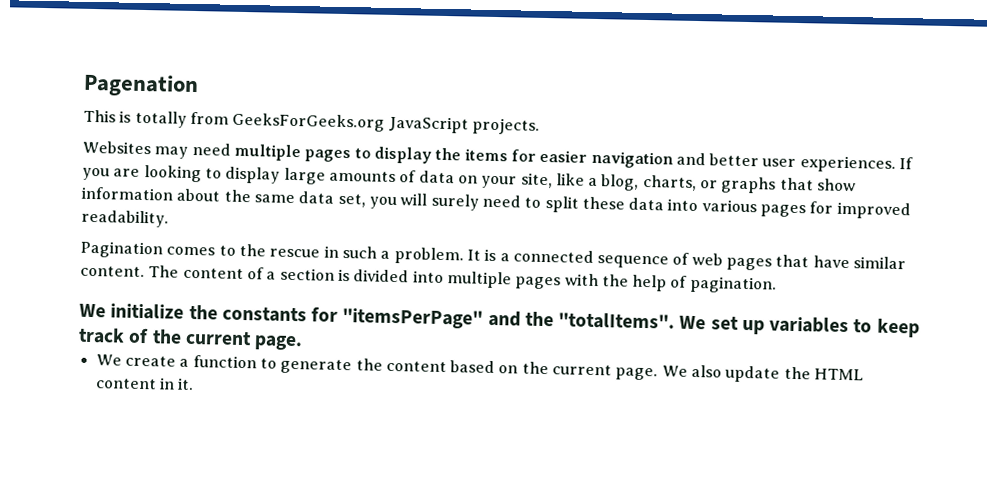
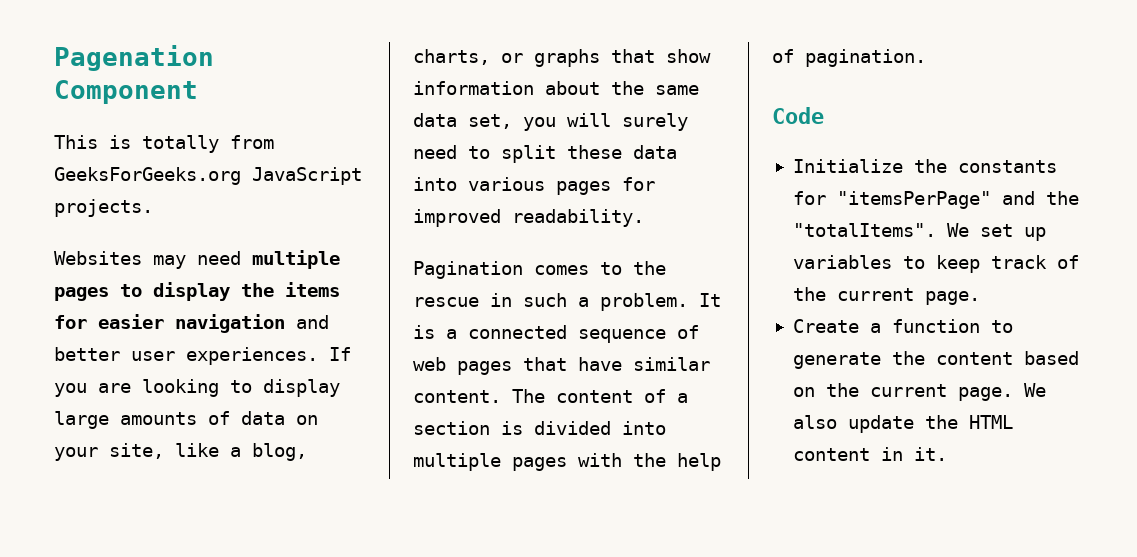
(199, 85) none -> [54,80,198,104] Component
[79,303,185,320] We initialize -> [772,107,824,124] [792,159,903,173] Code // Initialize
[95,354,176,367] We create -> [792,319,859,333] Create

